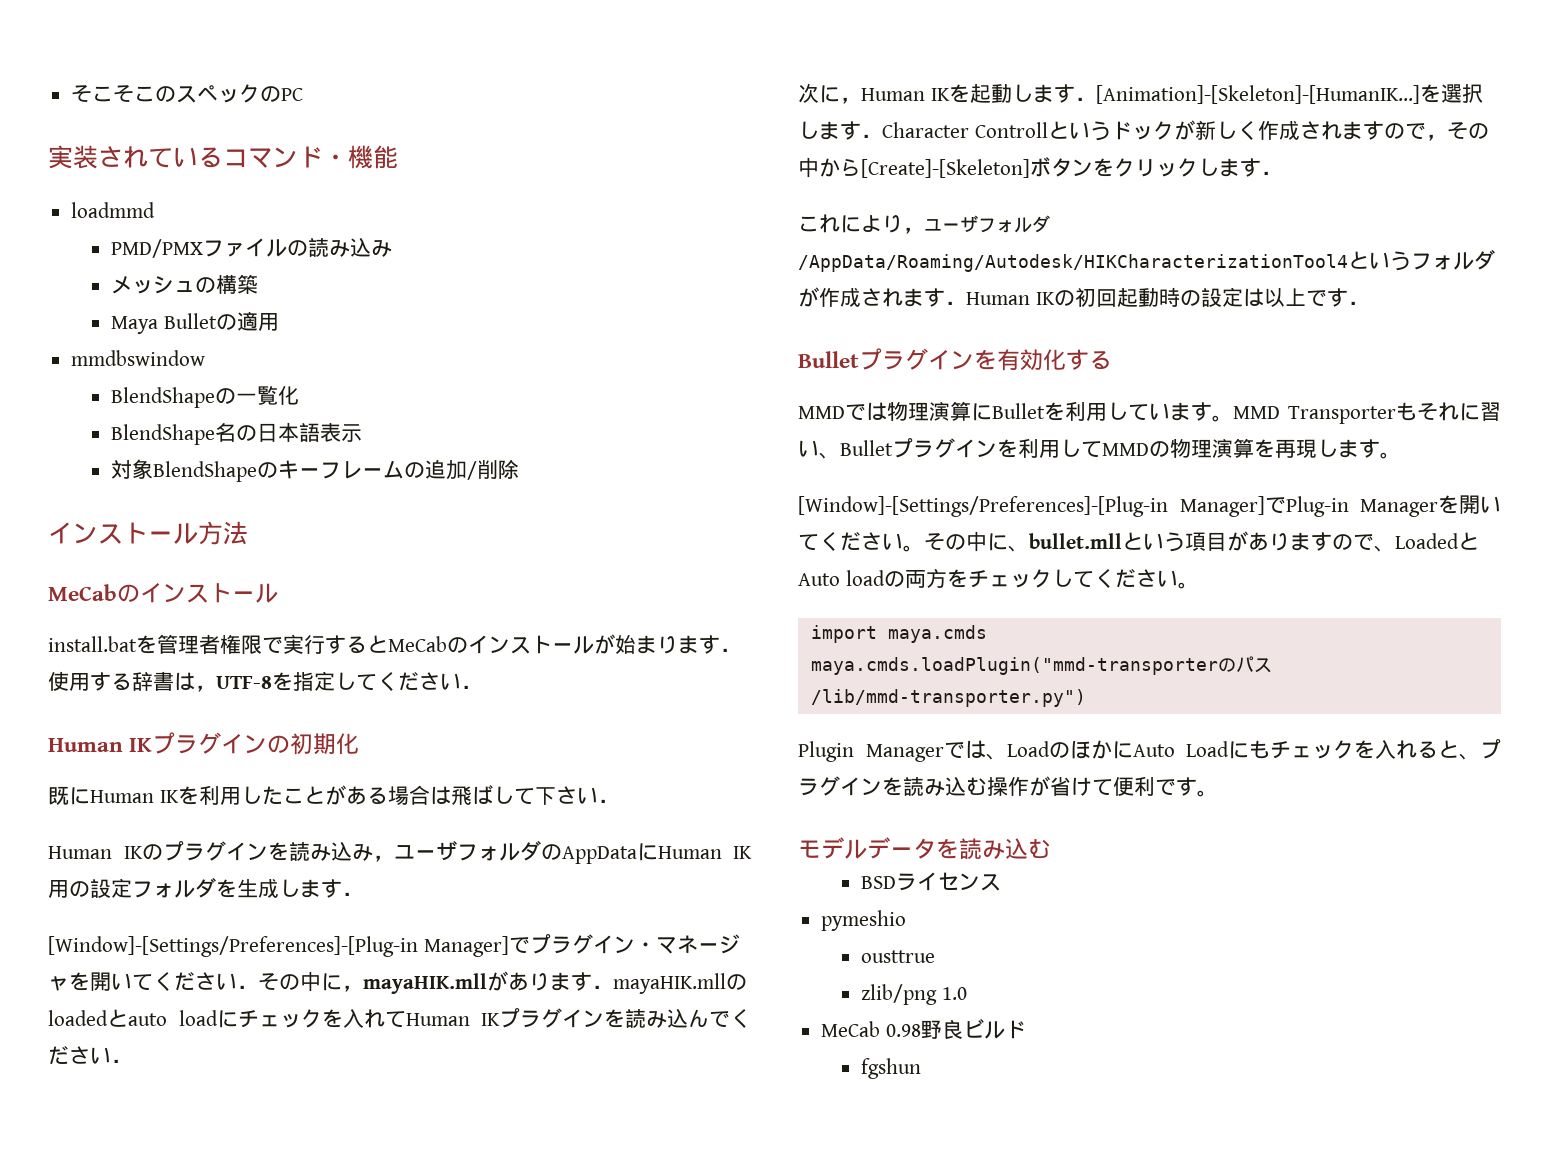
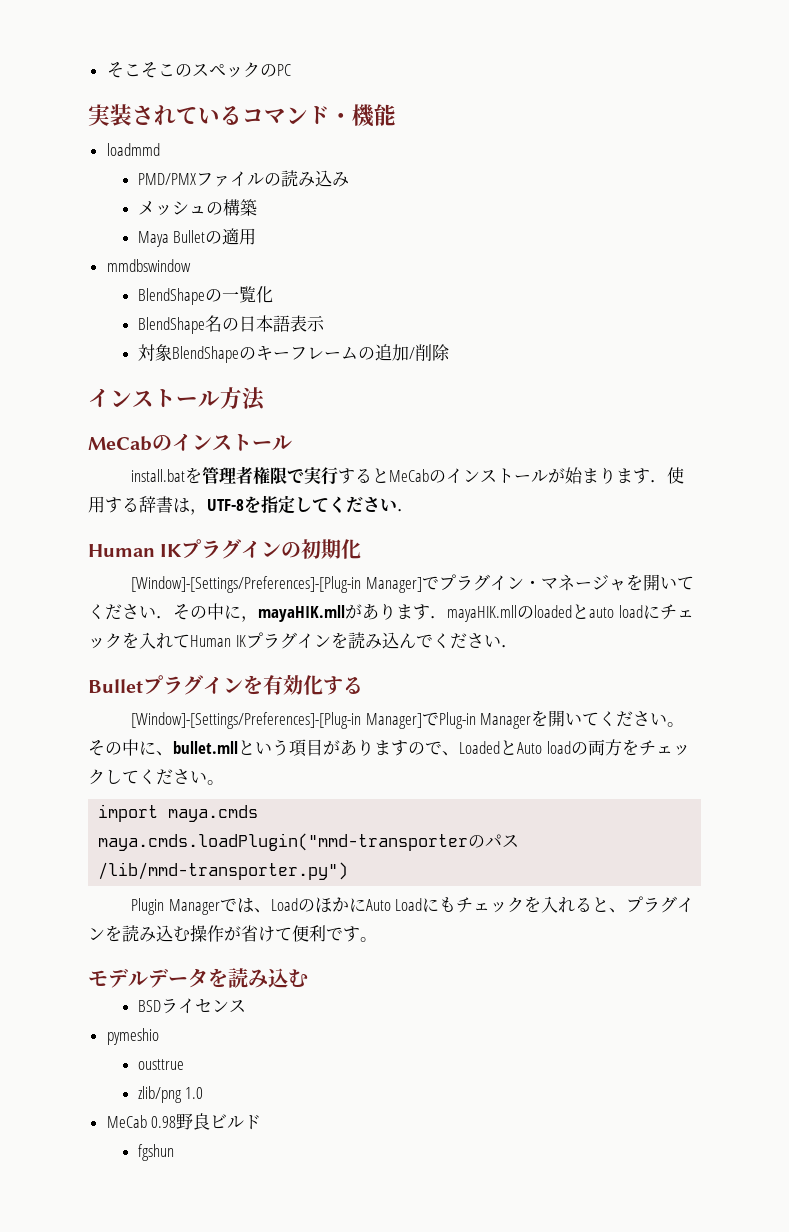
[48,785,619,806] [48,840,752,864] [48,877,363,898] // 既にHuman IKを利用したことがある場合は飛ばして下さい． // Human IKのプラグインを読み込み，ユーザフォルダのAppDataにHuman IK用の設定フォルダを生成します． -> (362, 549) none
[798,83,1483,104] [798,120,1489,141] [798,157,1282,178] [798,214,1050,234] [798,249,1495,272] [798,287,1369,308] // 次に，Human IKを起動します．[Animation]-[Skeleton]-[HumanIK...]を選択します．Character Controllというドックが新しく作成されますので，その中から[Create]-[Skeleton]ボタンをクリックします． // これにより，ユーザフォルダ/AppData/Roaming/Autodesk/HIKCharacterizationTool4というフォルダが作成されます．Human IKの初回起動時の設定は以上です． -> (518, 646) none
[798,401,1501,424] [798,438,1401,459] // MMDでは物理演算にBulletを利用しています。MMD Transporterもそれに習い、Bulletプラグインを利用してMMDの物理演算を再現します。 -> (363, 685) none

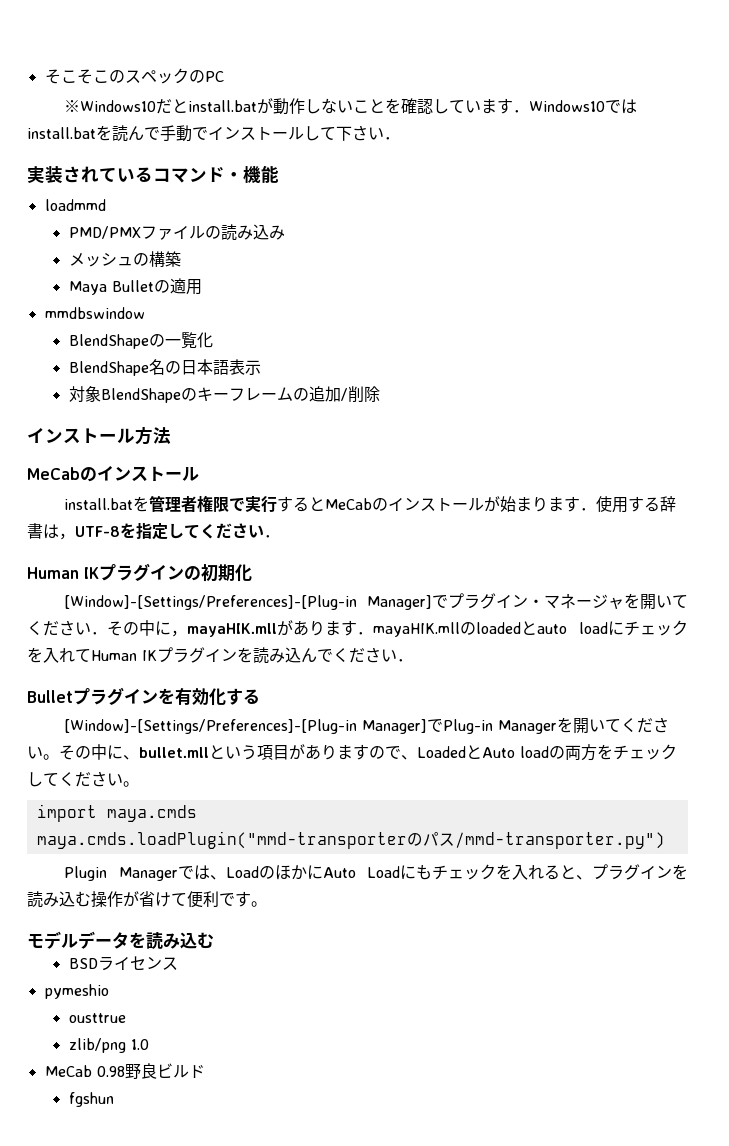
(291, 70) none -> [64,98,638,115] [27,125,400,142] // ※Windows10だとinstall.batが動作しないことを確認しています．Windows10ではinstall.batを読んで手動でインストールして下さい．
[98,862,349,880] /lib/mmd-transporter.py") -> [454,832,665,849] /mmd-transporter.py")

